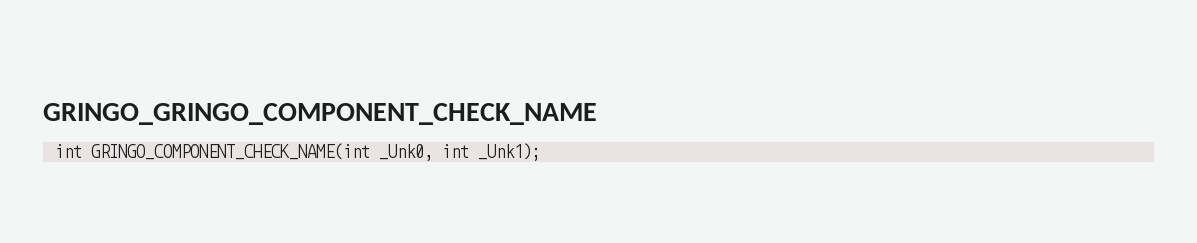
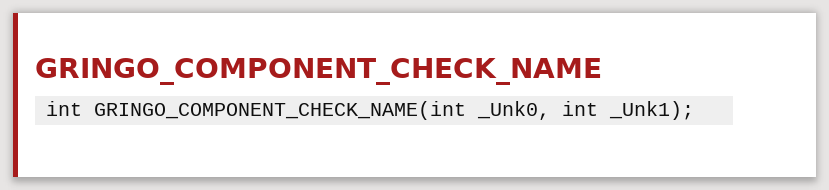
[43,103,597,125] GRINGO_GRINGO_COMPONENT_CHECK_NAME -> [35,58,602,85] GRINGO_COMPONENT_CHECK_NAME

